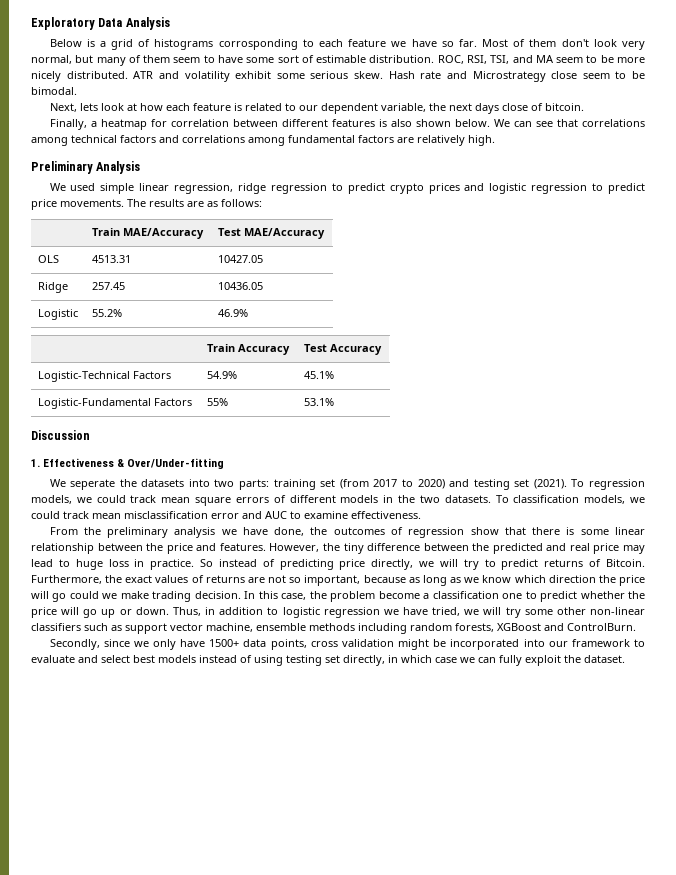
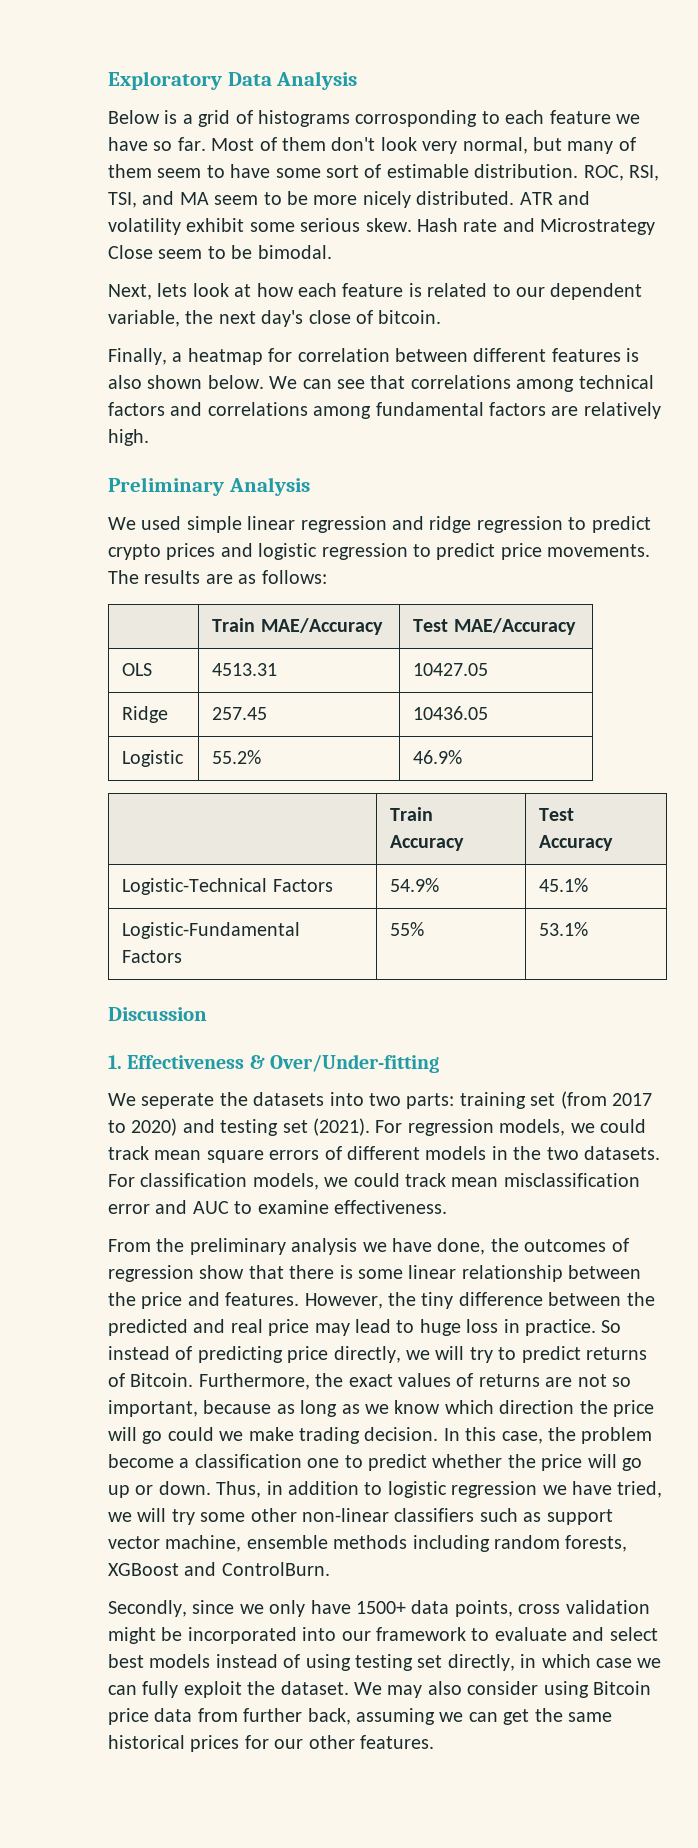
[551,71,578,79] close -> [108,245,153,259] Close
[474,103,499,114] days -> [261,310,304,327] day's
[174,183,234,194] regression, -> [300,516,424,533] regression and
[571,479,585,487] To -> [375,1120,403,1133] For
[495,495,509,503] To -> [108,1174,135,1187] For
(625, 659) none -> [354,1681,651,1698] [108,1708,612,1725] [108,1735,434,1752] We may also consider using Bitcoin price data from further back, assuming we can get the same historical prices for our other features.

